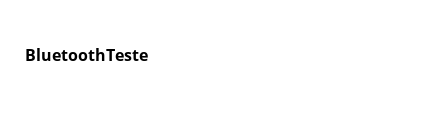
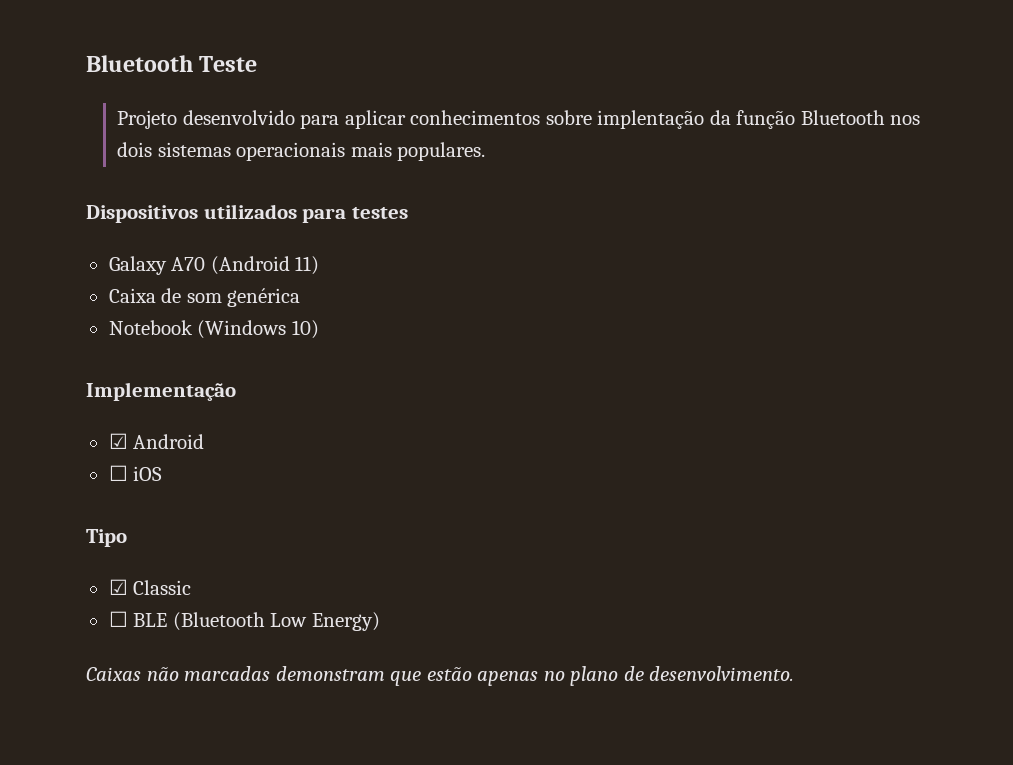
[25,48,148,61] BluetoothTeste -> [86,55,258,72] [117,110,921,129] [117,142,486,161] [86,204,408,223] [108,256,320,275] [108,288,301,307] [108,320,319,339] [86,382,236,401] [108,433,205,449] [108,465,163,481] [86,529,127,547] [108,579,192,595] [108,611,380,631] [86,666,795,686] Bluetooth Teste // Projeto desenvolvido para aplicar conhecimentos sobre implentação da função Bluetooth nos dois sistemas operacionais mais populares. // Dispositivos utilizados para testes // Galaxy A70 (Android 11) // Caixa de som genérica // Notebook (Windows 10) // Implementação // ☑ Android // ☐ iOS // Tipo // ☑ Classic // ☐ BLE (Bluetooth Low Energy) // Caixas não marcadas demonstram que estão apenas no plano de desenvolvimento.

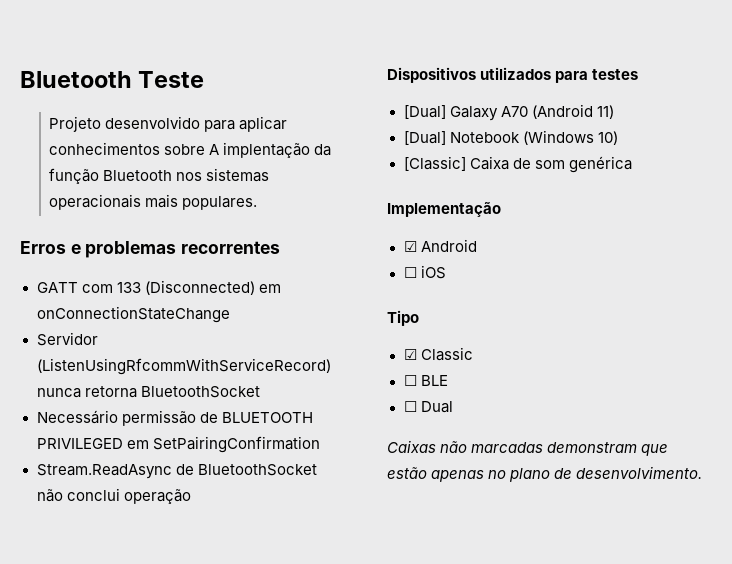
(592, 117) none -> [209,144,220,155] A
[117,142,153,157] dois -> (203, 176) none
(486, 151) none -> [20,241,281,258] [36,280,281,295] [36,306,230,323] [36,332,98,346] [36,358,331,375] [36,386,260,398] [36,410,313,426] [36,436,320,453] [36,464,317,479] [36,488,191,504] // Erros e problemas recorrentes // GATT com 133 (Disconnected) em onConnectionStateChange // Servidor (ListenUsingRfcommWithServiceRecord) nunca retorna BluetoothSocket // Necessário permissão de BLUETOOTH PRIVILEGED em SetPairingConfirmation // Stream.ReadAsync de BluetoothSocket não conclui operação
(408, 213) none -> [403,105,446,119] [Dual]
(320, 265) none -> [403,130,618,145] [403,156,466,171] [Dual] Notebook (Windows 10) // [Classic]
[108,320,319,339] // Notebook (Windows 10) -> (632, 164) none
[172,612,380,631] (Bluetooth Low Energy) -> [403,401,453,413] // ☐ Dual

